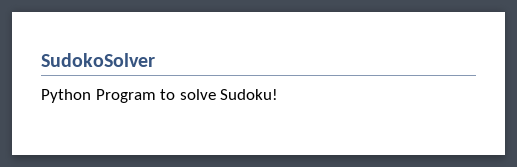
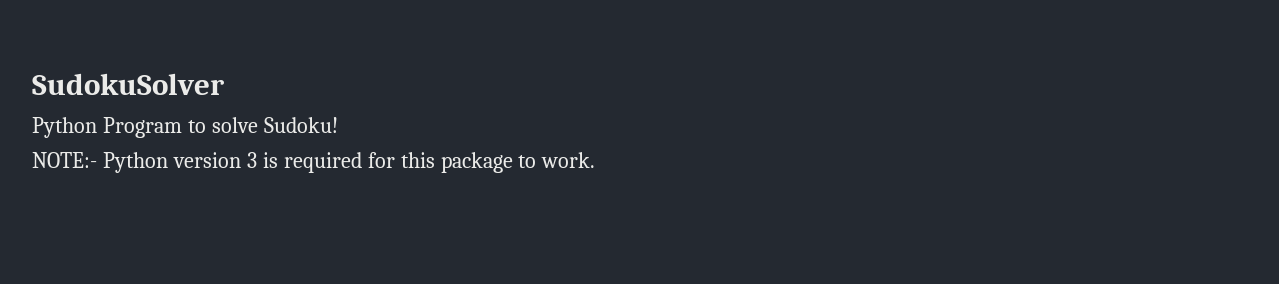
[41,53,155,67] SudokoSolver -> [32,73,225,95] SudokuSolver
(279, 94) none -> [32,152,596,173] // NOTE:- Python version 3 is required for this package to work.

